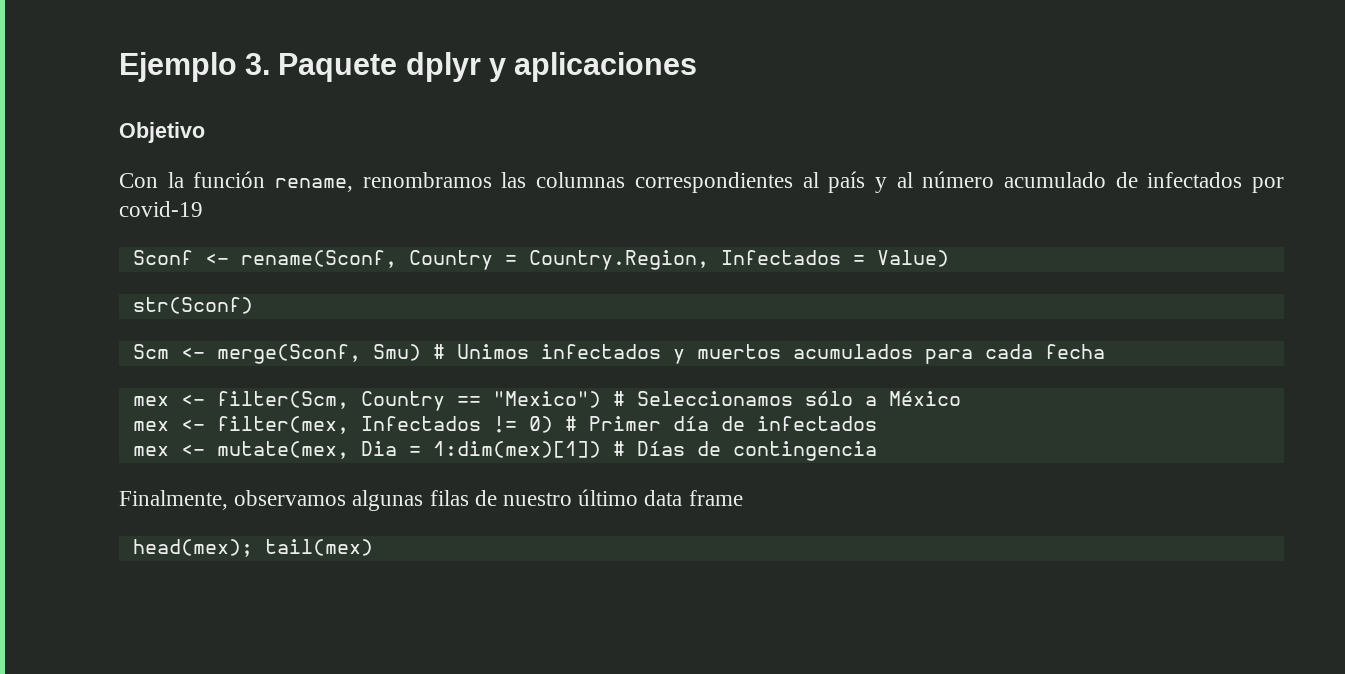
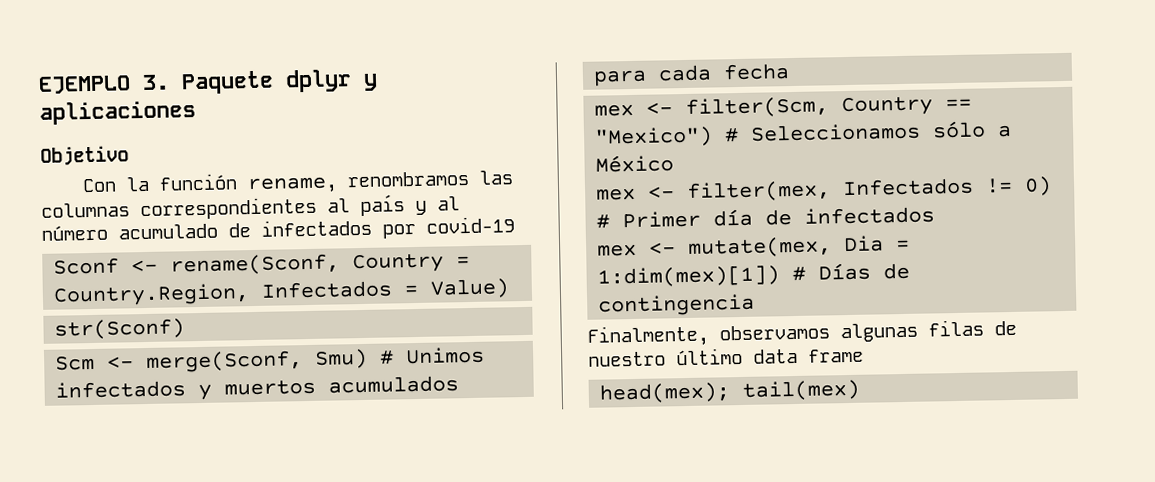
[119,52,237,82] Ejemplo -> [38,75,131,94] EJEMPLO

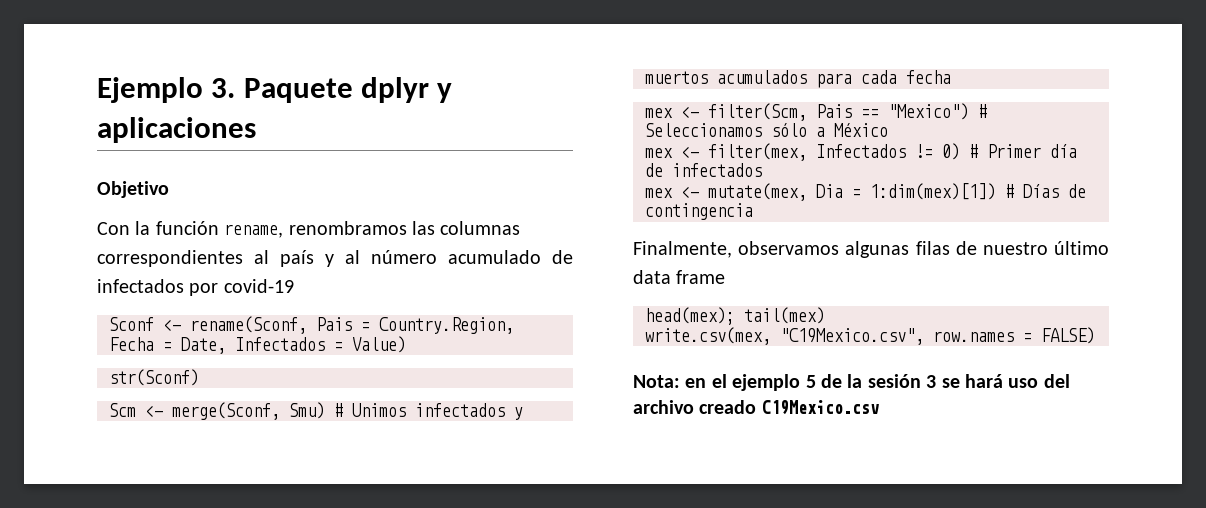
[38,75,131,94] EJEMPLO -> [97,77,203,103] Ejemplo
[352,253,445,274] Country -> [316,317,352,331] Pais
(251, 295) none -> [109,337,226,354] Fecha = Date,
[841,96,934,117] Country -> [816,104,852,118] Pais
(861, 390) none -> [645,327,1095,345] [633,374,1070,391] [633,400,879,415] // write.csv(mex, "C19Mexico.csv", row.names = FALSE) // Nota: en el ejemplo 5 de la sesión 3 se hará uso del archivo creado C19Mexico.csv

